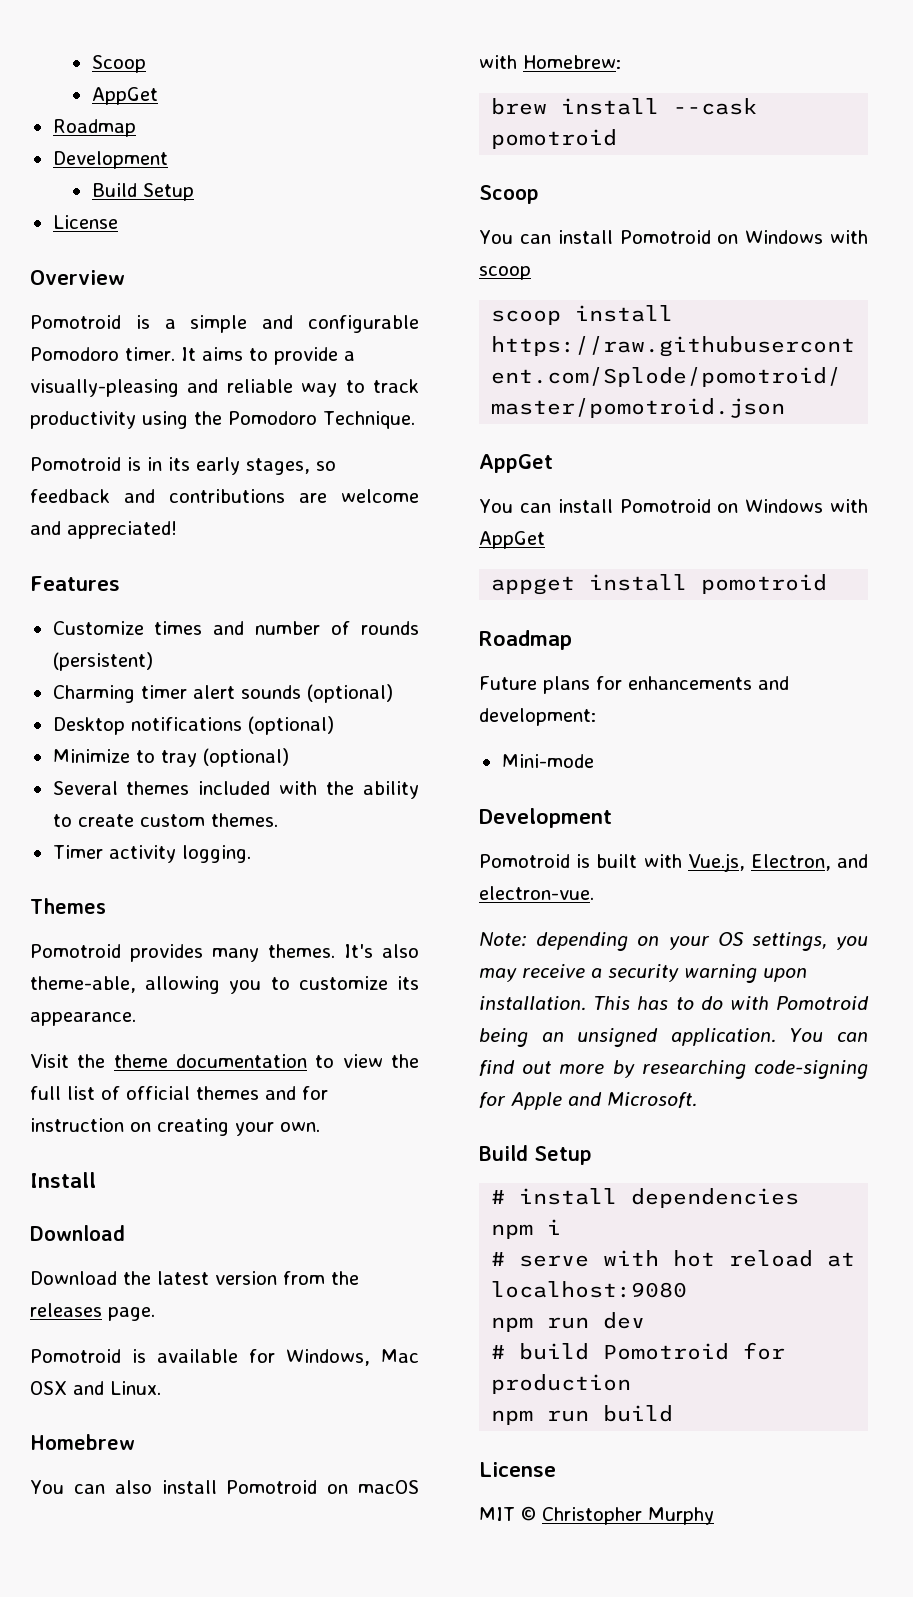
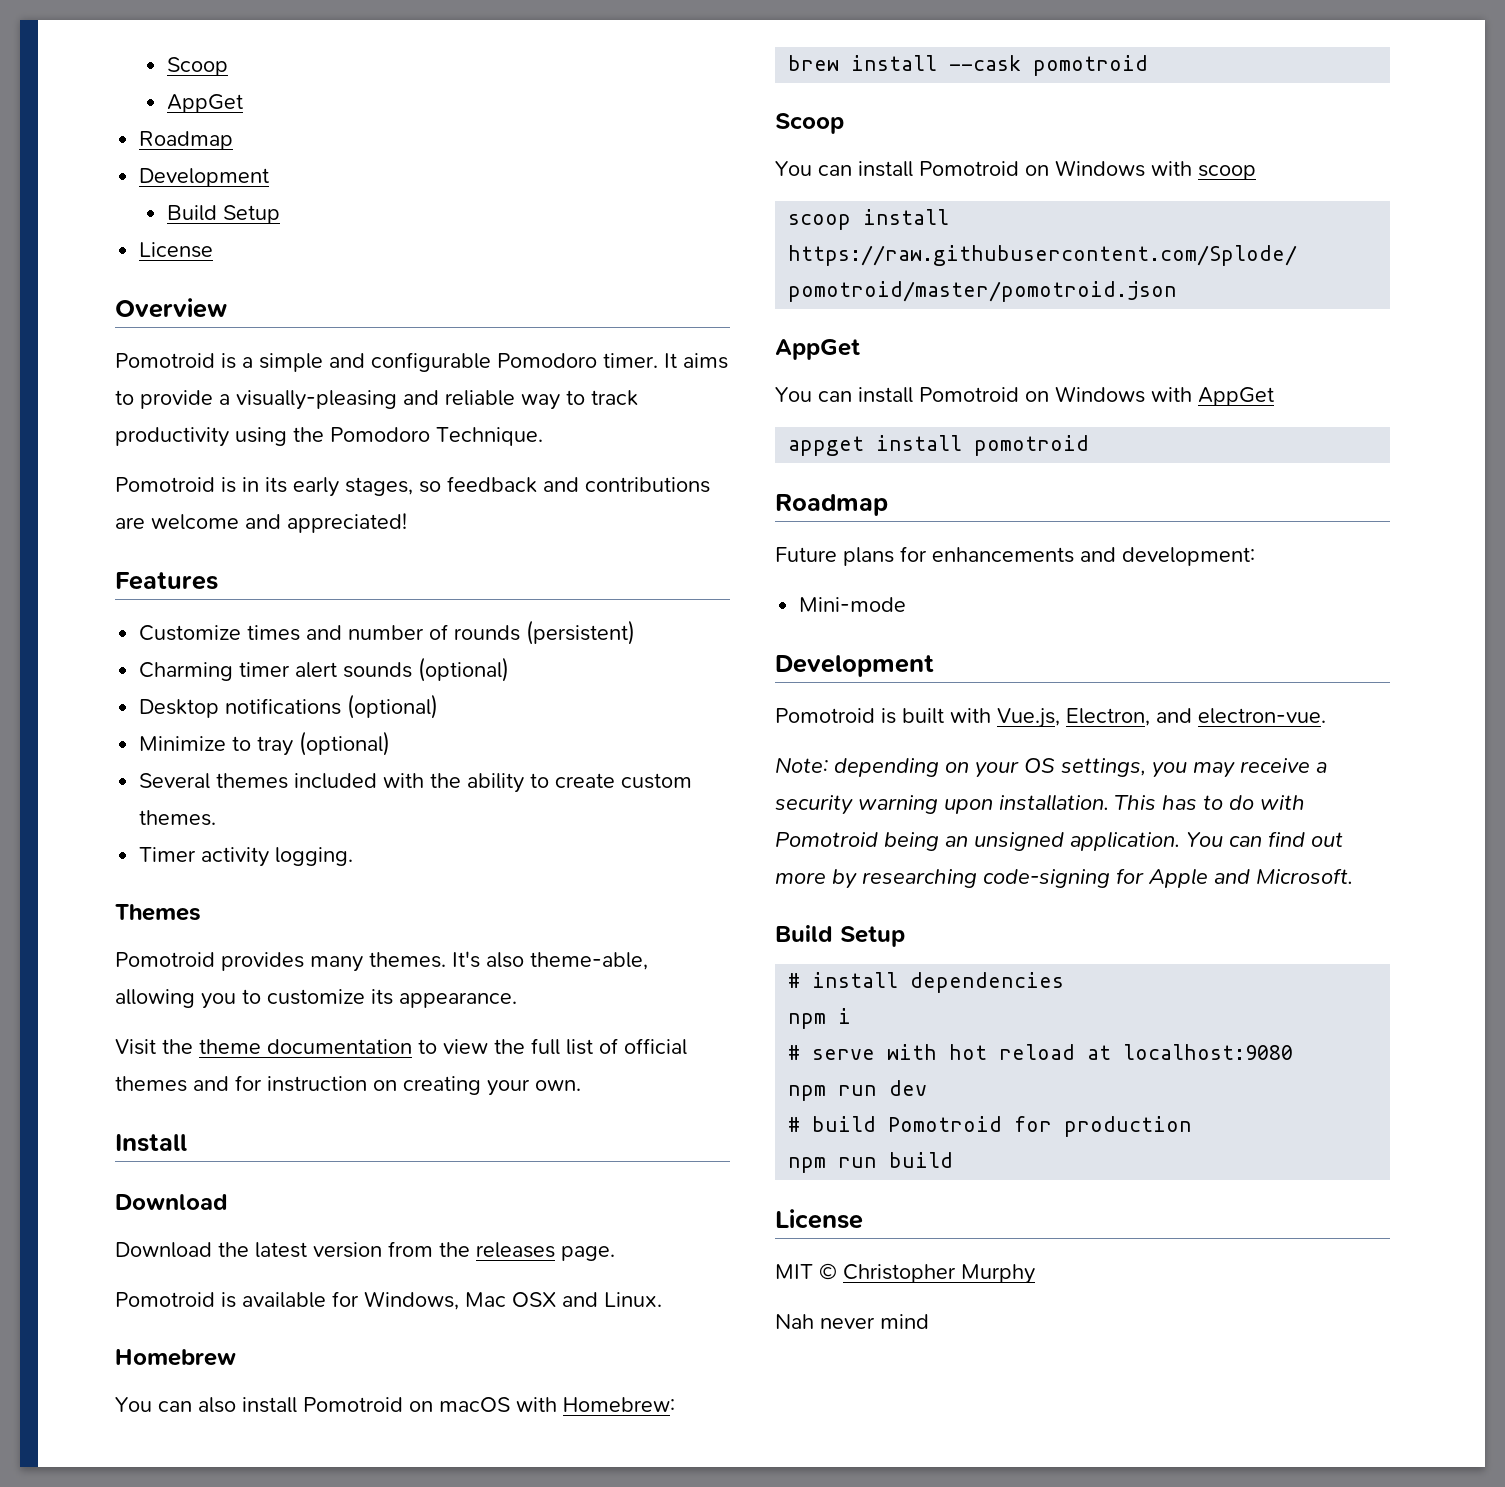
(714, 1516) none -> [775,1314,929,1329] // Nah never mind

